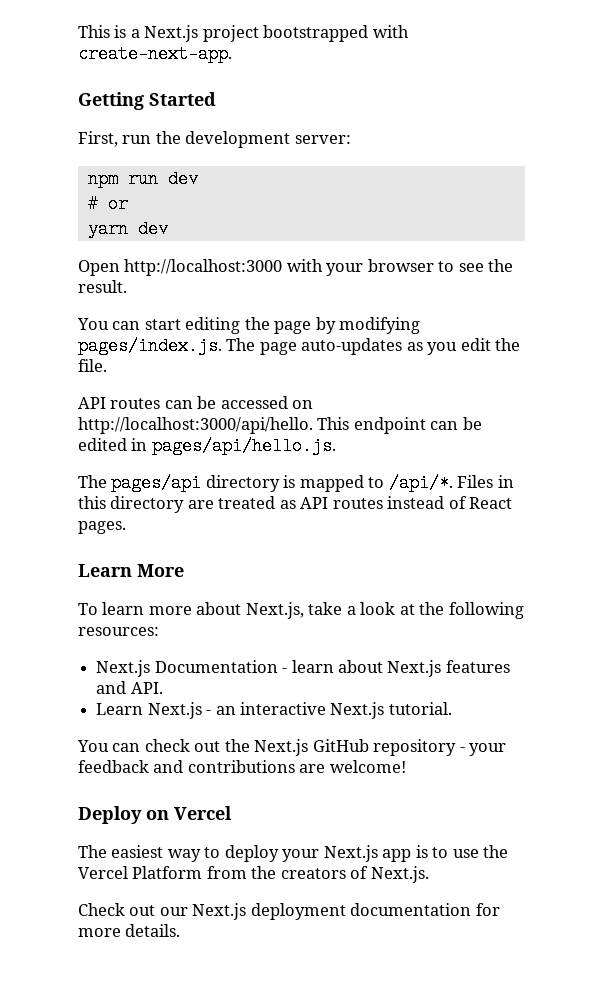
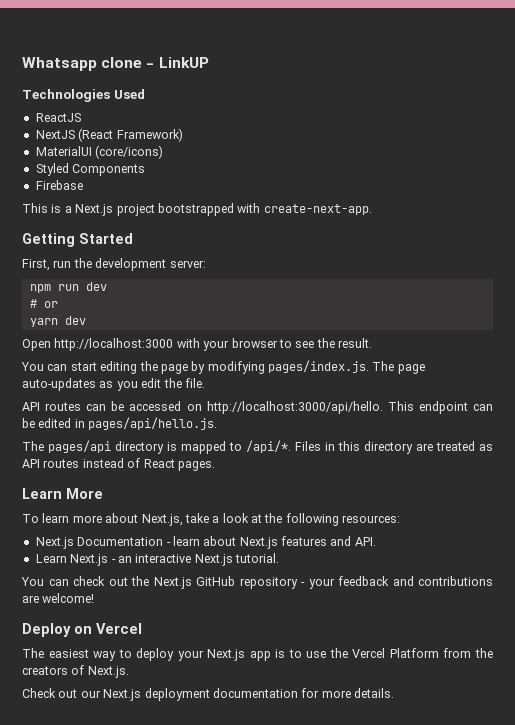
(78, 31) none -> [22,57,209,71] [22,89,145,102] [35,113,81,122] [35,128,183,142] [35,145,164,159] [35,163,146,176] [35,180,83,190] Whatsapp clone - LinkUP // Technologies Used // ReactJS // NextJS (React Framework) // MaterialUI (core/icons) // Styled Components // Firebase //

